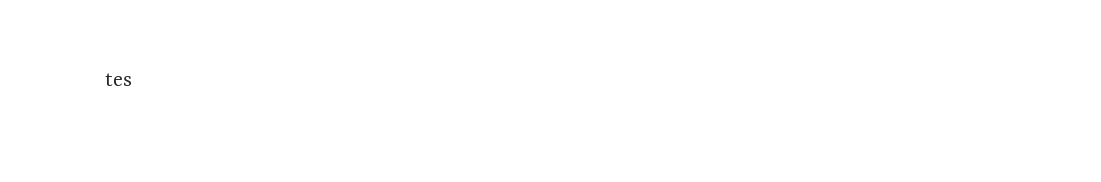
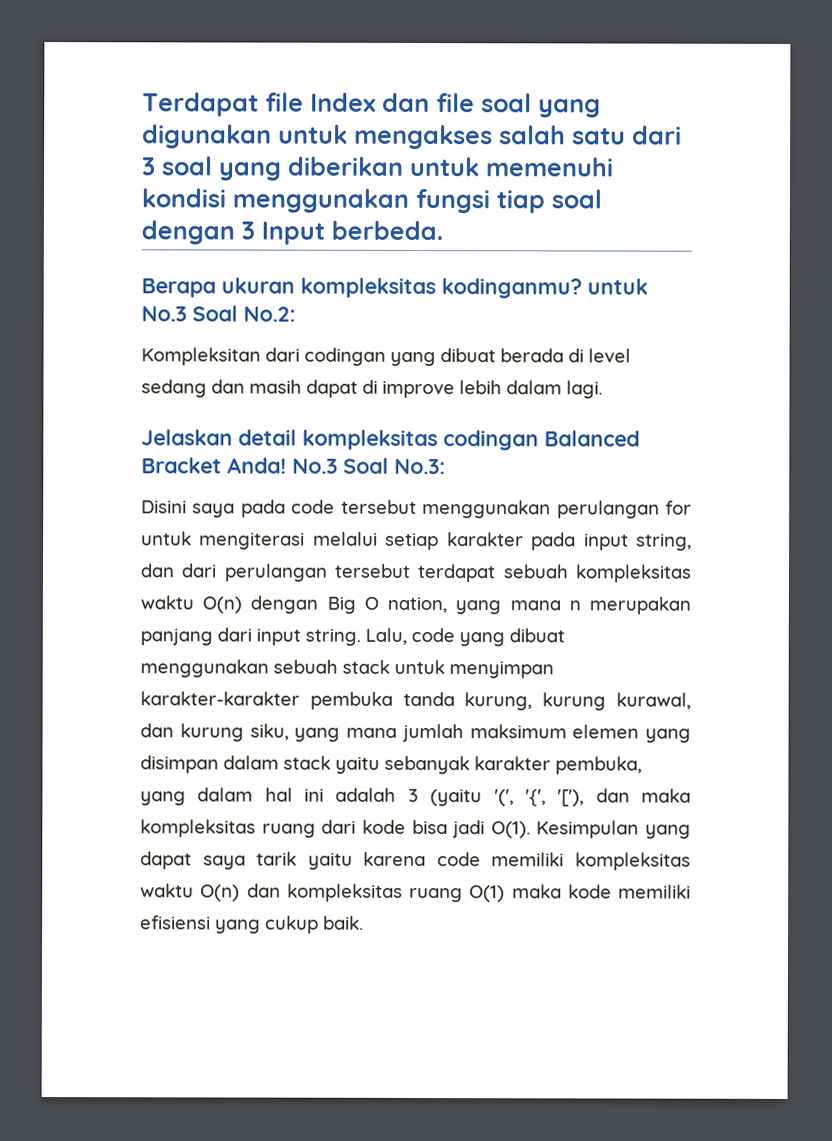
[105,73,132,86] tes -> [142,92,601,118] [142,124,682,150] [142,156,614,181] [141,188,602,214] [141,220,443,245] [141,277,648,299] [141,305,296,322] [141,347,631,367] [141,379,603,399] [141,429,640,451] [141,457,446,475] [141,499,692,519] [141,531,692,551] [140,563,692,583] [140,595,691,615] [140,627,565,647] [140,659,554,679] [140,691,691,711] [140,723,691,743] [140,755,642,775] [140,787,691,807] [140,819,691,839] [140,851,691,871] [140,883,691,903] [140,915,364,934] Terdapat file Index dan file soal yang digunakan untuk mengakses salah satu dari 3 soal yang diberikan untuk memenuhi kondisi menggunakan fungsi tiap soal dengan 3 Input berbeda. // Berapa ukuran kompleksitas kodinganmu? untuk No.3 Soal No.2: // Kompleksitan dari codingan yang dibuat berada di level sedang dan masih dapat di improve lebih dalam lagi. // Jelaskan detail kompleksitas codingan Balanced Bracket Anda! No.3 Soal No.3: // Disini saya pada code tersebut menggunakan perulangan for untuk mengiterasi melalui setiap karakter pada input string, dan dari perulangan tersebut terdapat sebuah kompleksitas waktu O(n) dengan Big O nation, yang mana n merupakan panjang dari input string. Lalu, code yang dibuat menggunakan sebuah stack untuk menyimpan karakter-karakter pembuka tanda kurung, kurung kurawal, dan kurung siku, yang mana jumlah maksimum elemen yang disimpan dalam stack yaitu sebanyak karakter pembuka, yang dalam hal ini adalah 3 (yaitu '(', '{', '['), dan maka kompleksitas ruang dari kode bisa jadi O(1). Kesimpulan yang dapat saya tarik yaitu karena code memiliki kompleksitas waktu O(n) dan kompleksitas ruang O(1) maka kode memiliki efisiensi yang cukup baik.

